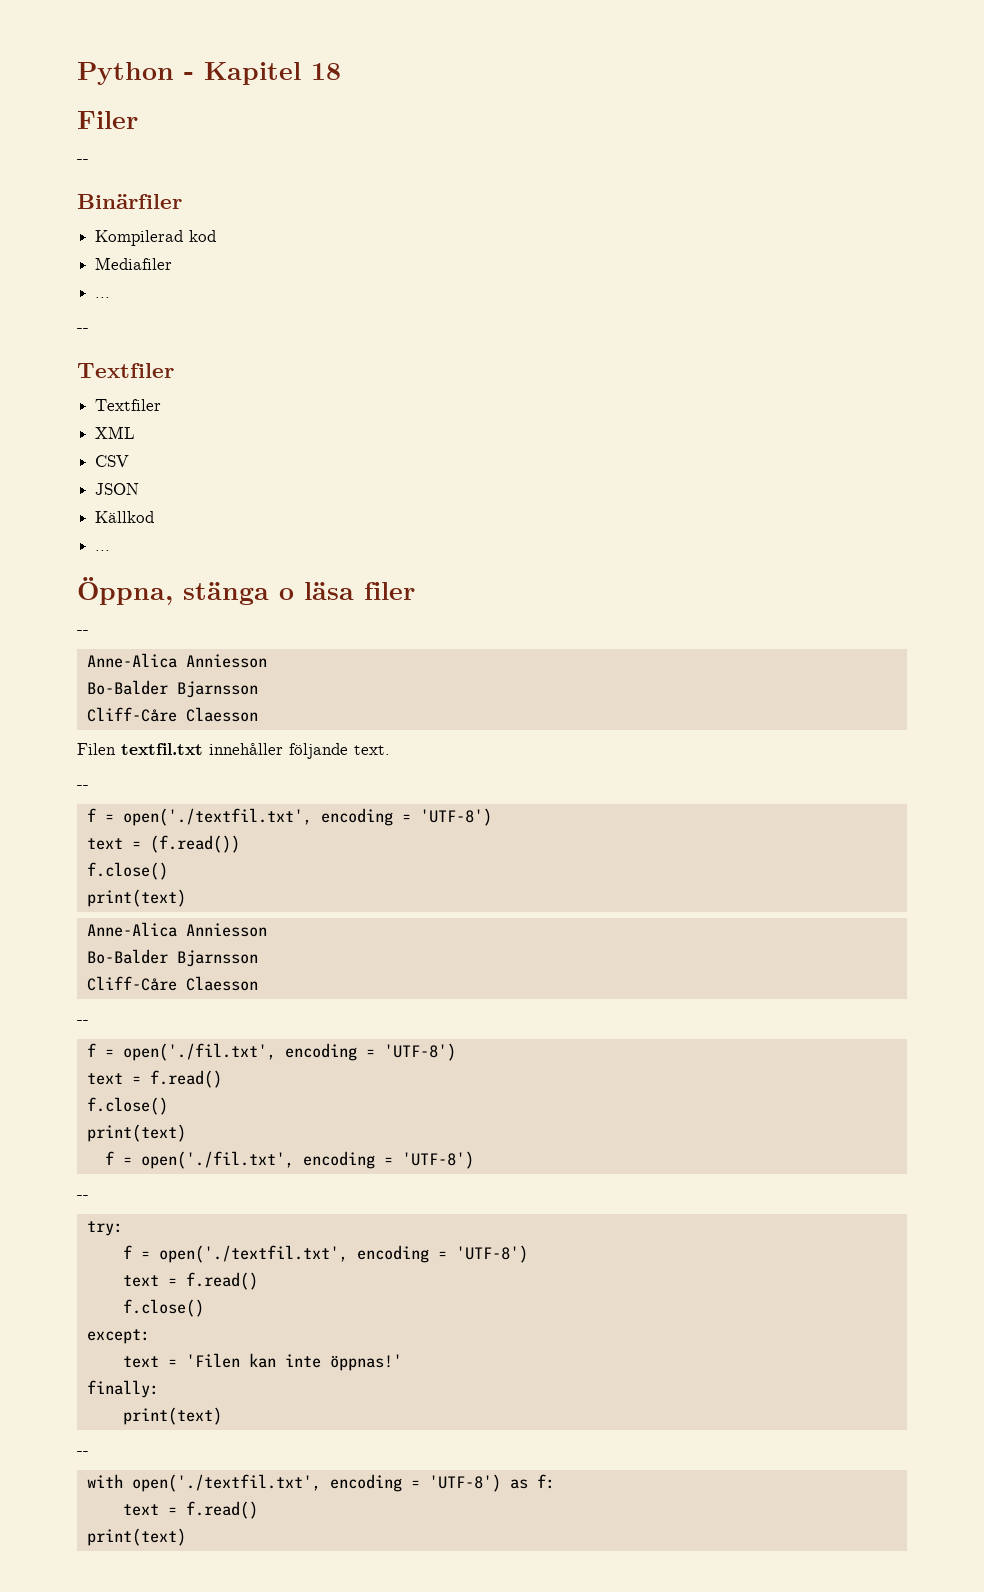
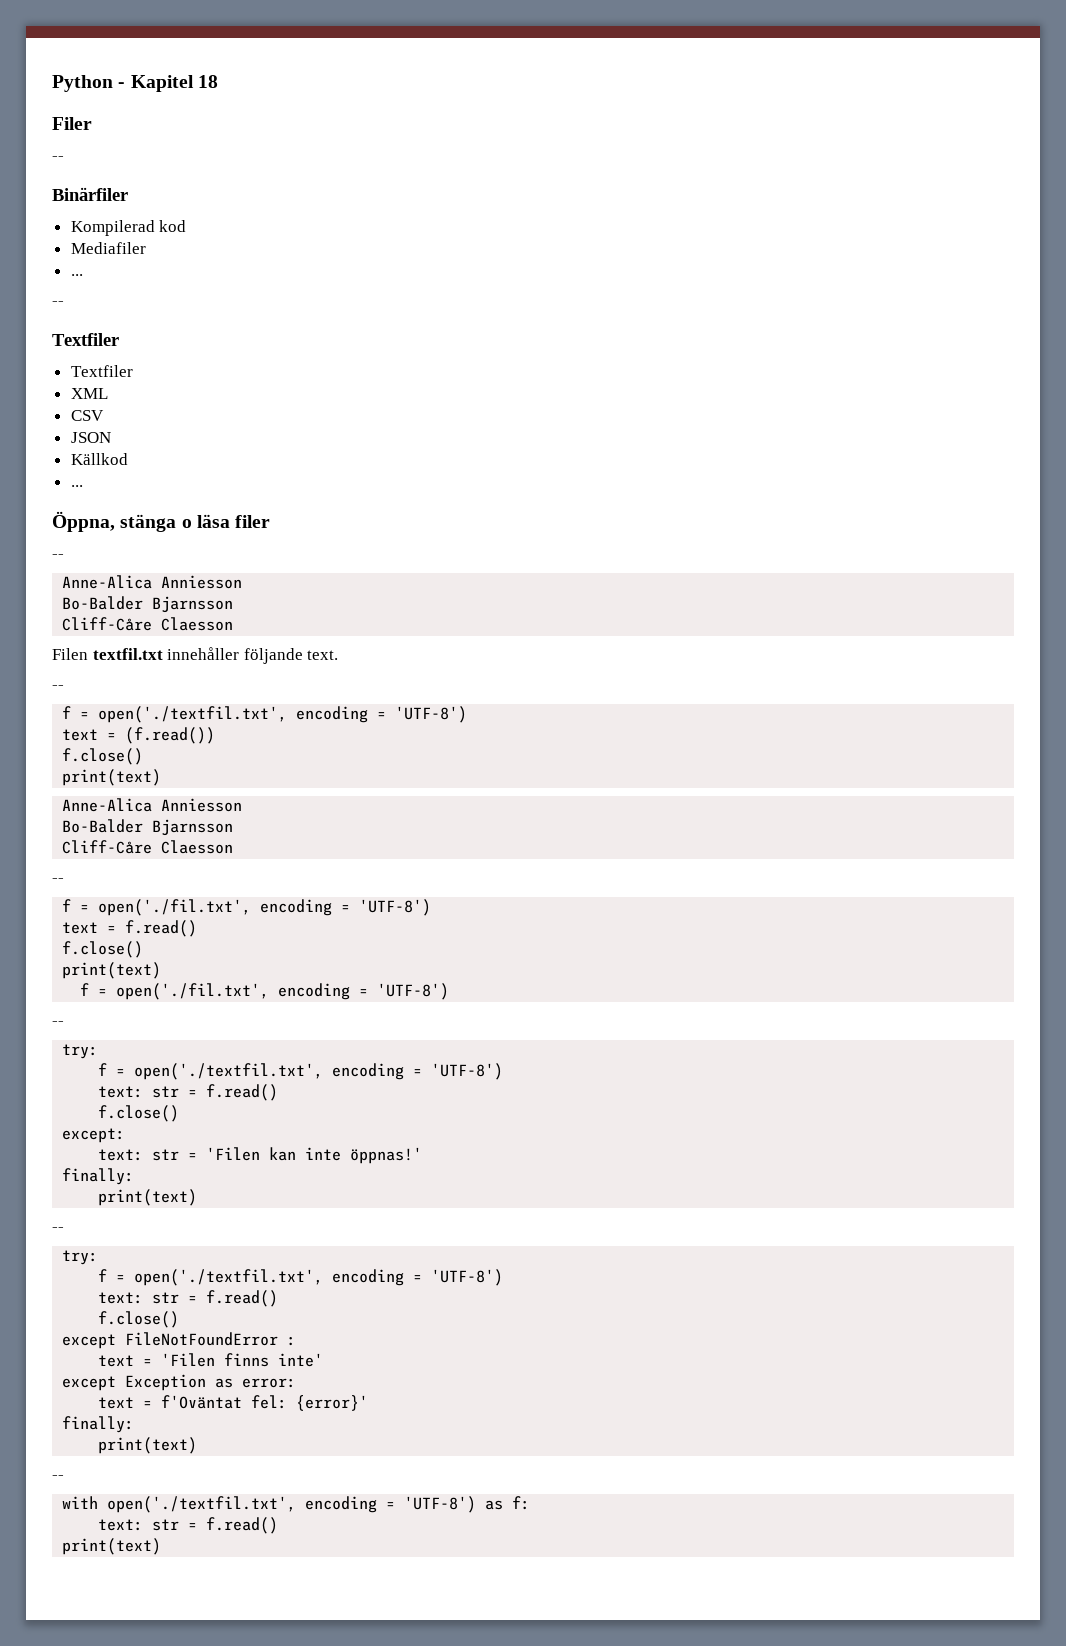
[122,1275,159,1287] text -> [98,1086,180,1098] text: str
[122,1356,159,1368] text -> [98,1149,180,1161] text: str
(89, 1453) none -> [62,1250,99,1265] [98,1269,504,1286] [98,1290,279,1307] [98,1311,180,1328] [62,1332,297,1349] [98,1353,324,1367] [62,1374,297,1391] [98,1395,369,1411] [62,1416,135,1433] [98,1437,198,1454] [52,1475,64,1480] // try: // f = open('./textfil.txt', encoding = 'UTF-8') // text: str = f.read() // f.close() // except FileNotFoundError : // text = 'Filen finns inte' // except Exception as error: // text = f'Oväntat fel: {error}' // finally: // print(text) // --
[122,1504,159,1516] text -> [98,1519,180,1531] text: str

